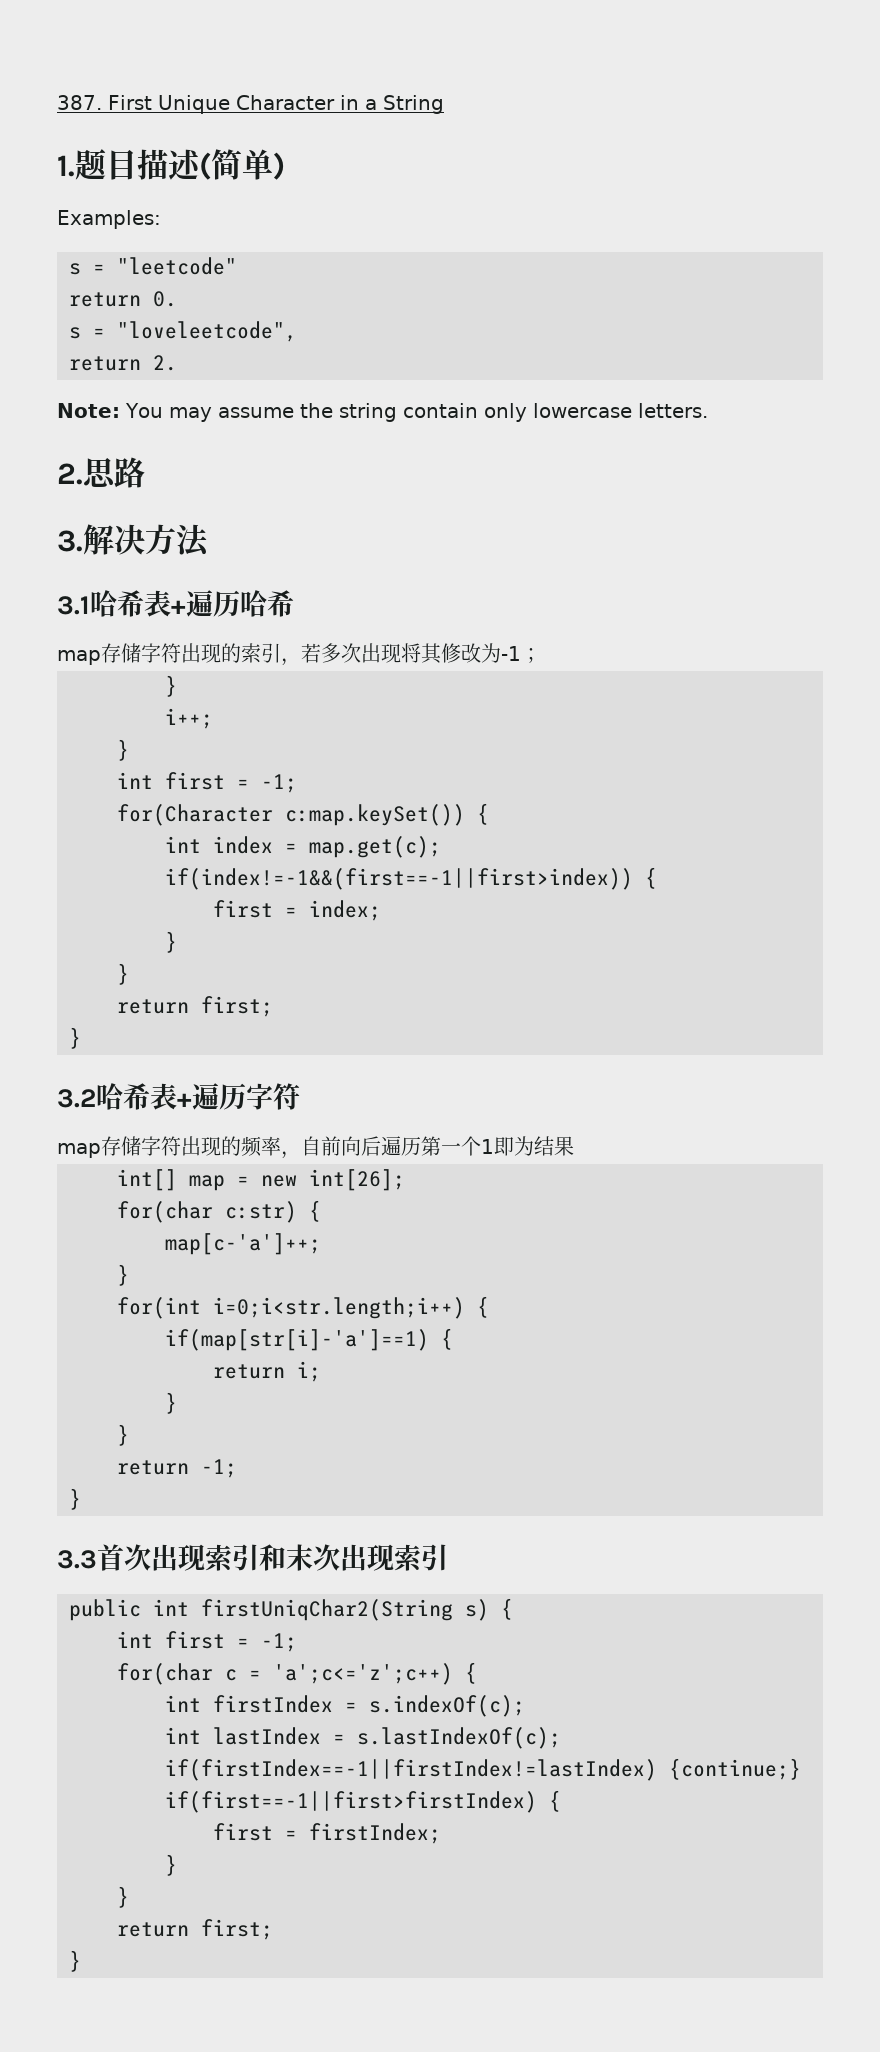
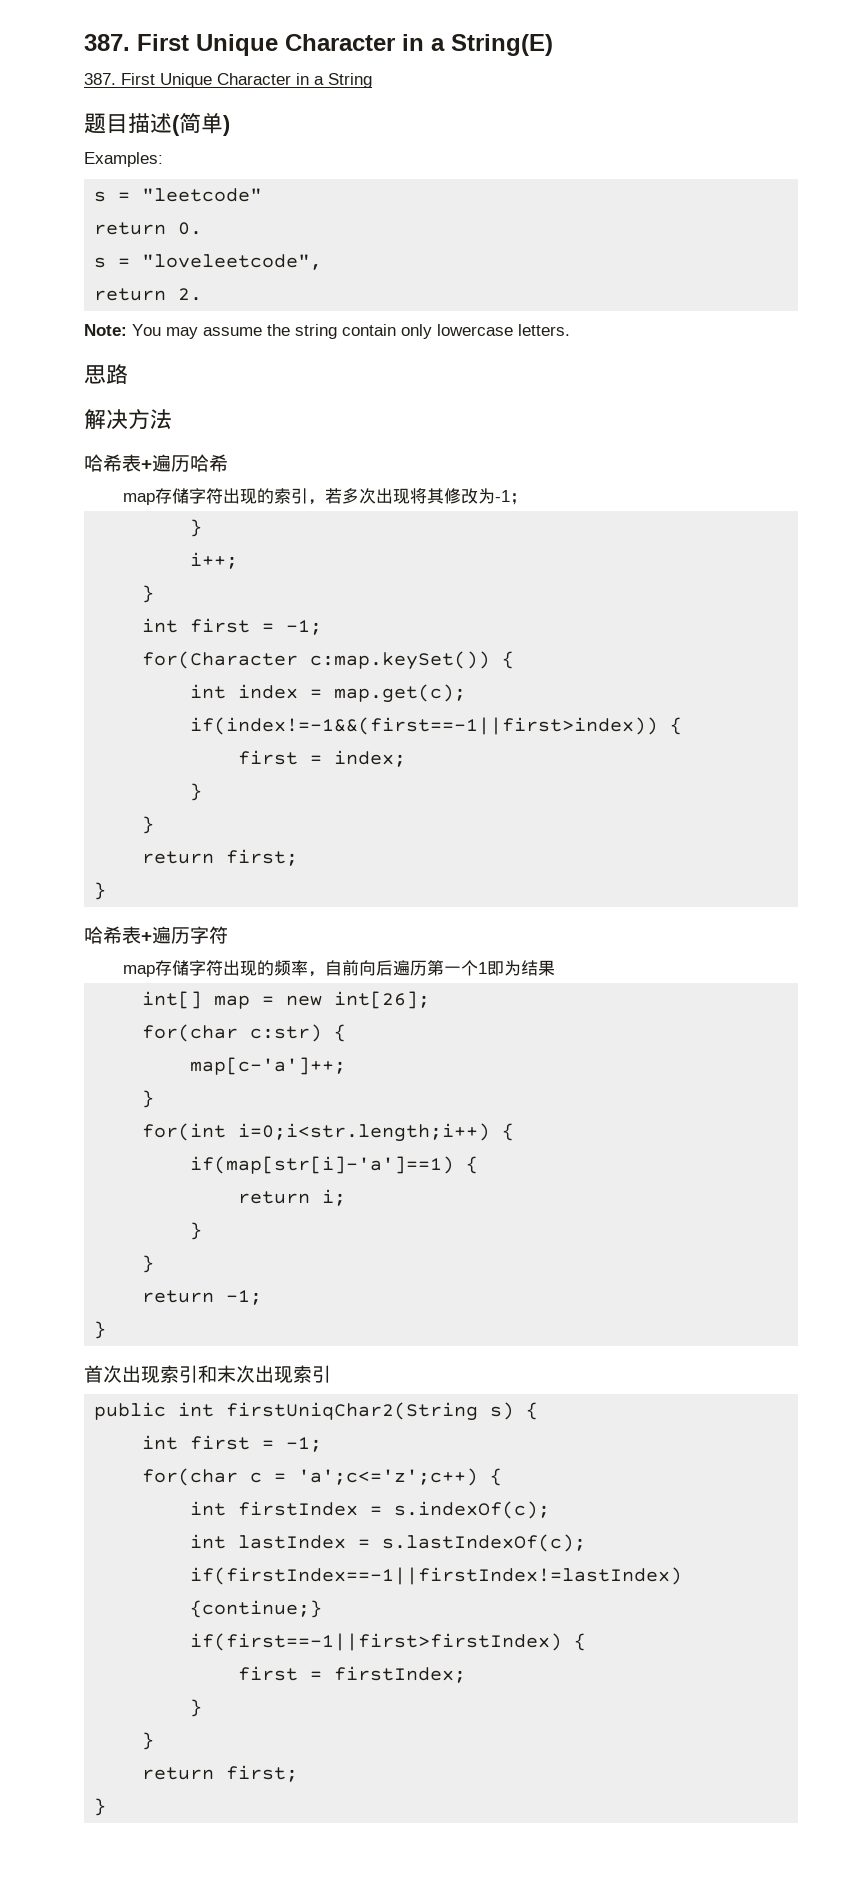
[57,95,377,114] 387. First Unique Character in a -> [84,34,553,56] [84,73,324,88] 387. First Unique Character in a String(E) // 387. First Unique Character in a
[57,155,75,177] 1. -> (372, 80) none
[57,463,83,485] 2. -> (570, 330) none
[57,530,83,552] 3. -> (128, 374) none
[57,596,90,615] 3.1 -> (172, 419) none
[57,1089,96,1108] 3.2 -> (107, 891) none
[57,1550,97,1569] 3.3 -> (107, 1330) none

